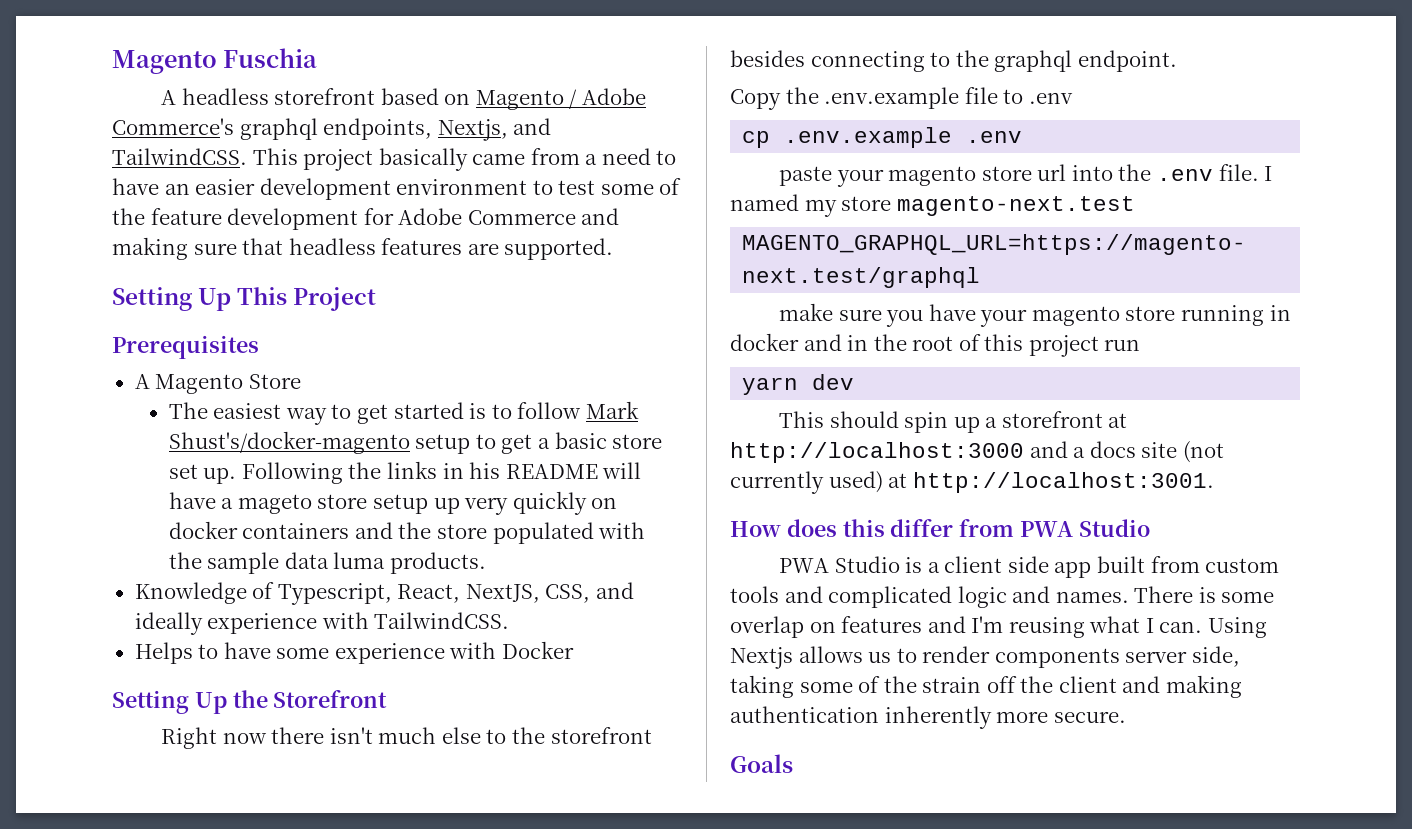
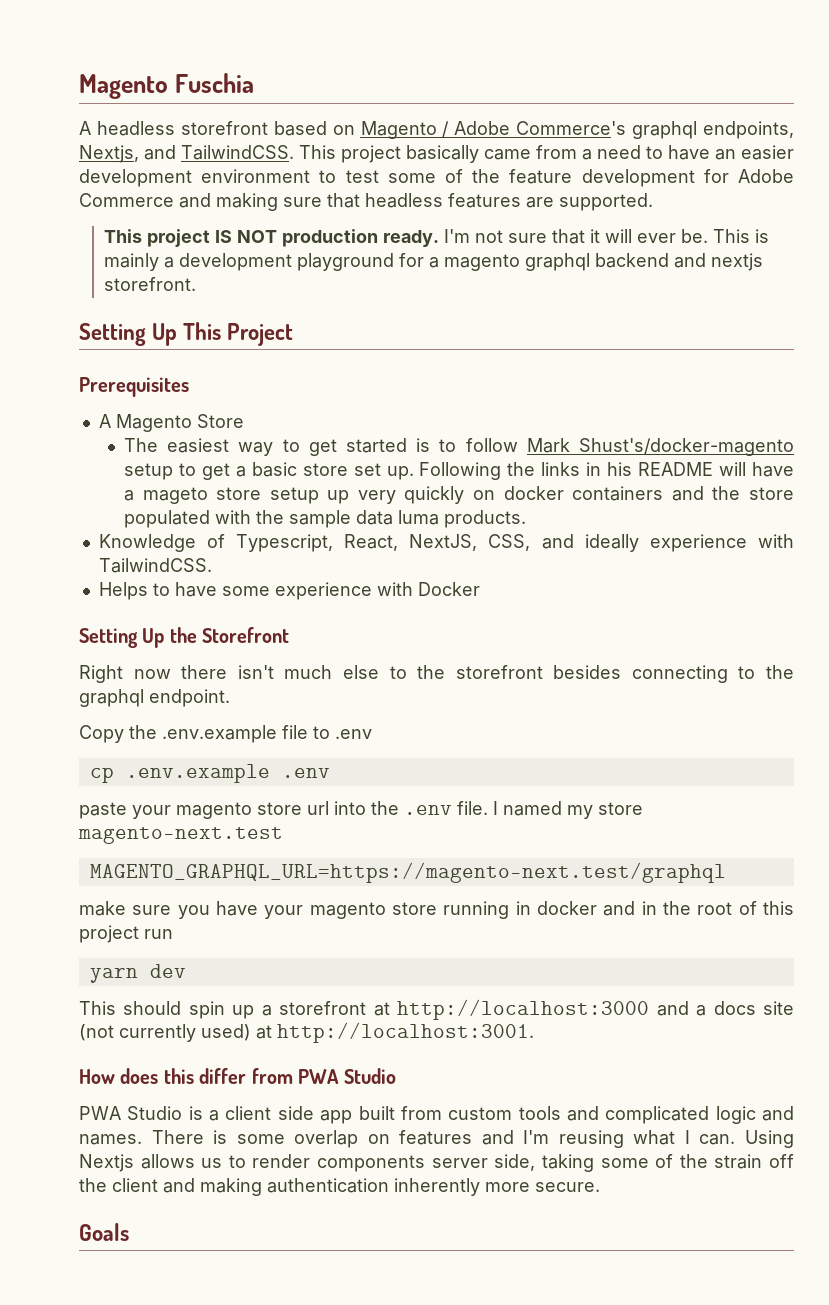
(614, 249) none -> [104,229,770,247] [104,253,764,271] [104,277,197,291] // This project IS NOT production ready. I'm not sure that it will ever be. This is mainly a development playground for a magento graphql backend and nextjs storefront.

